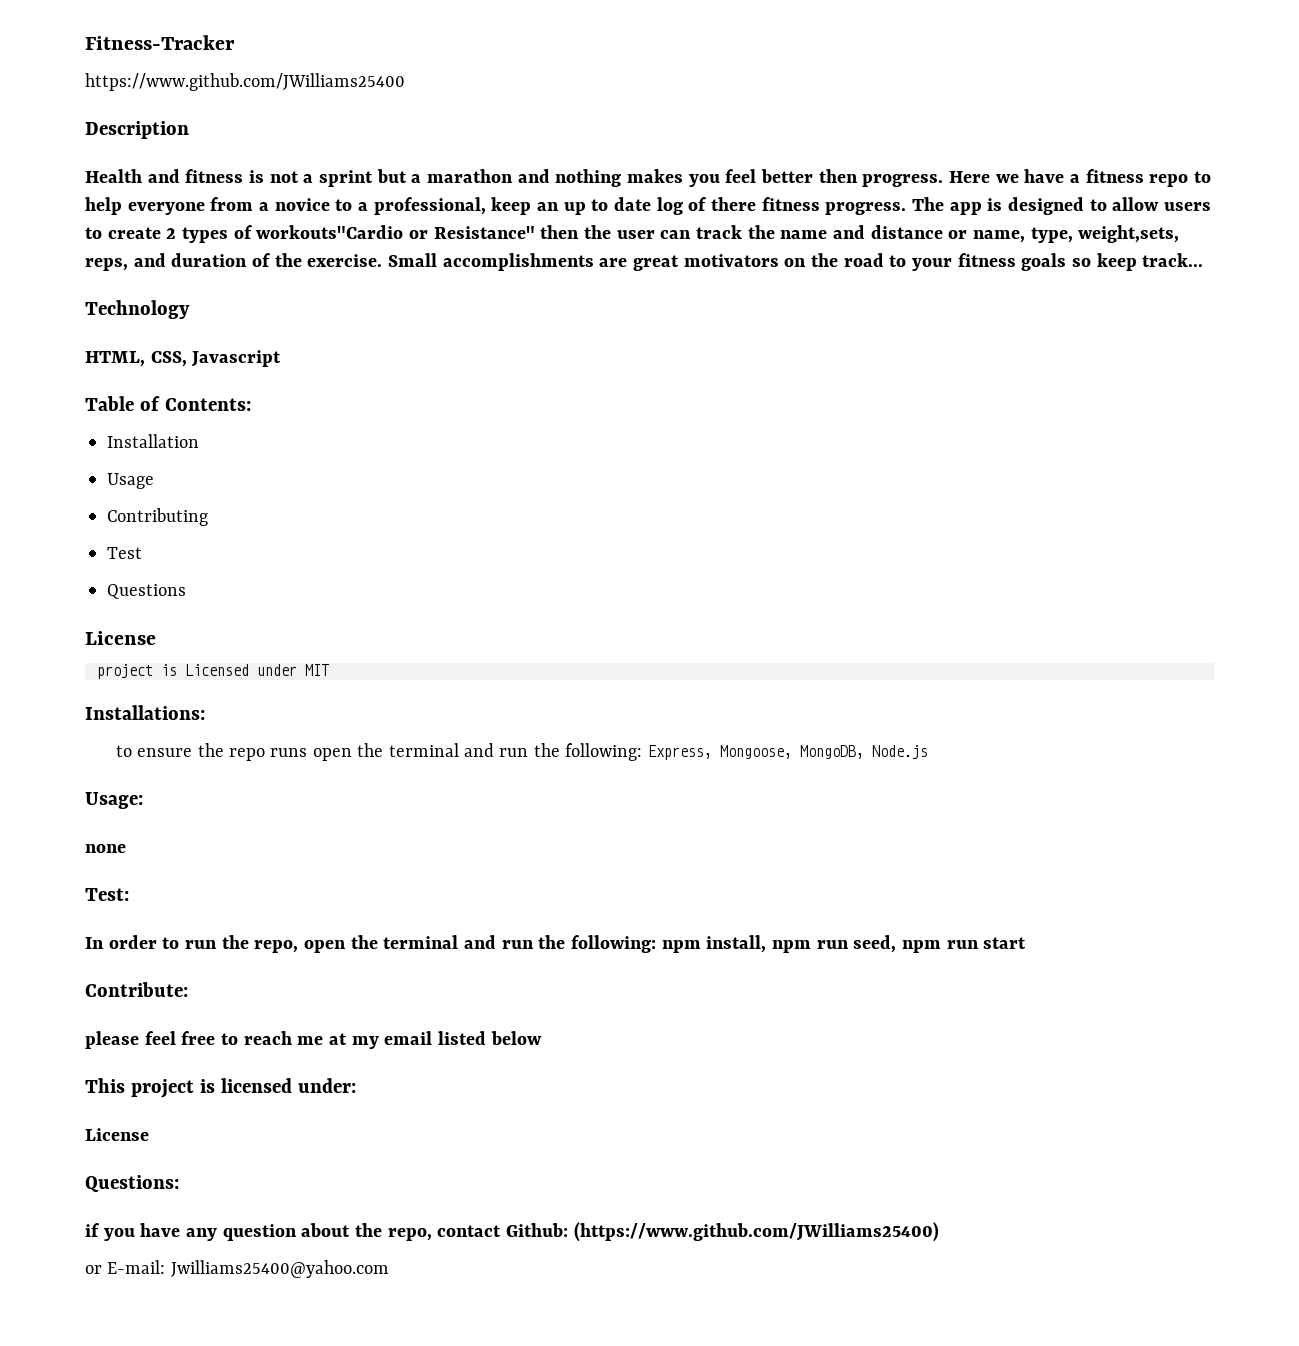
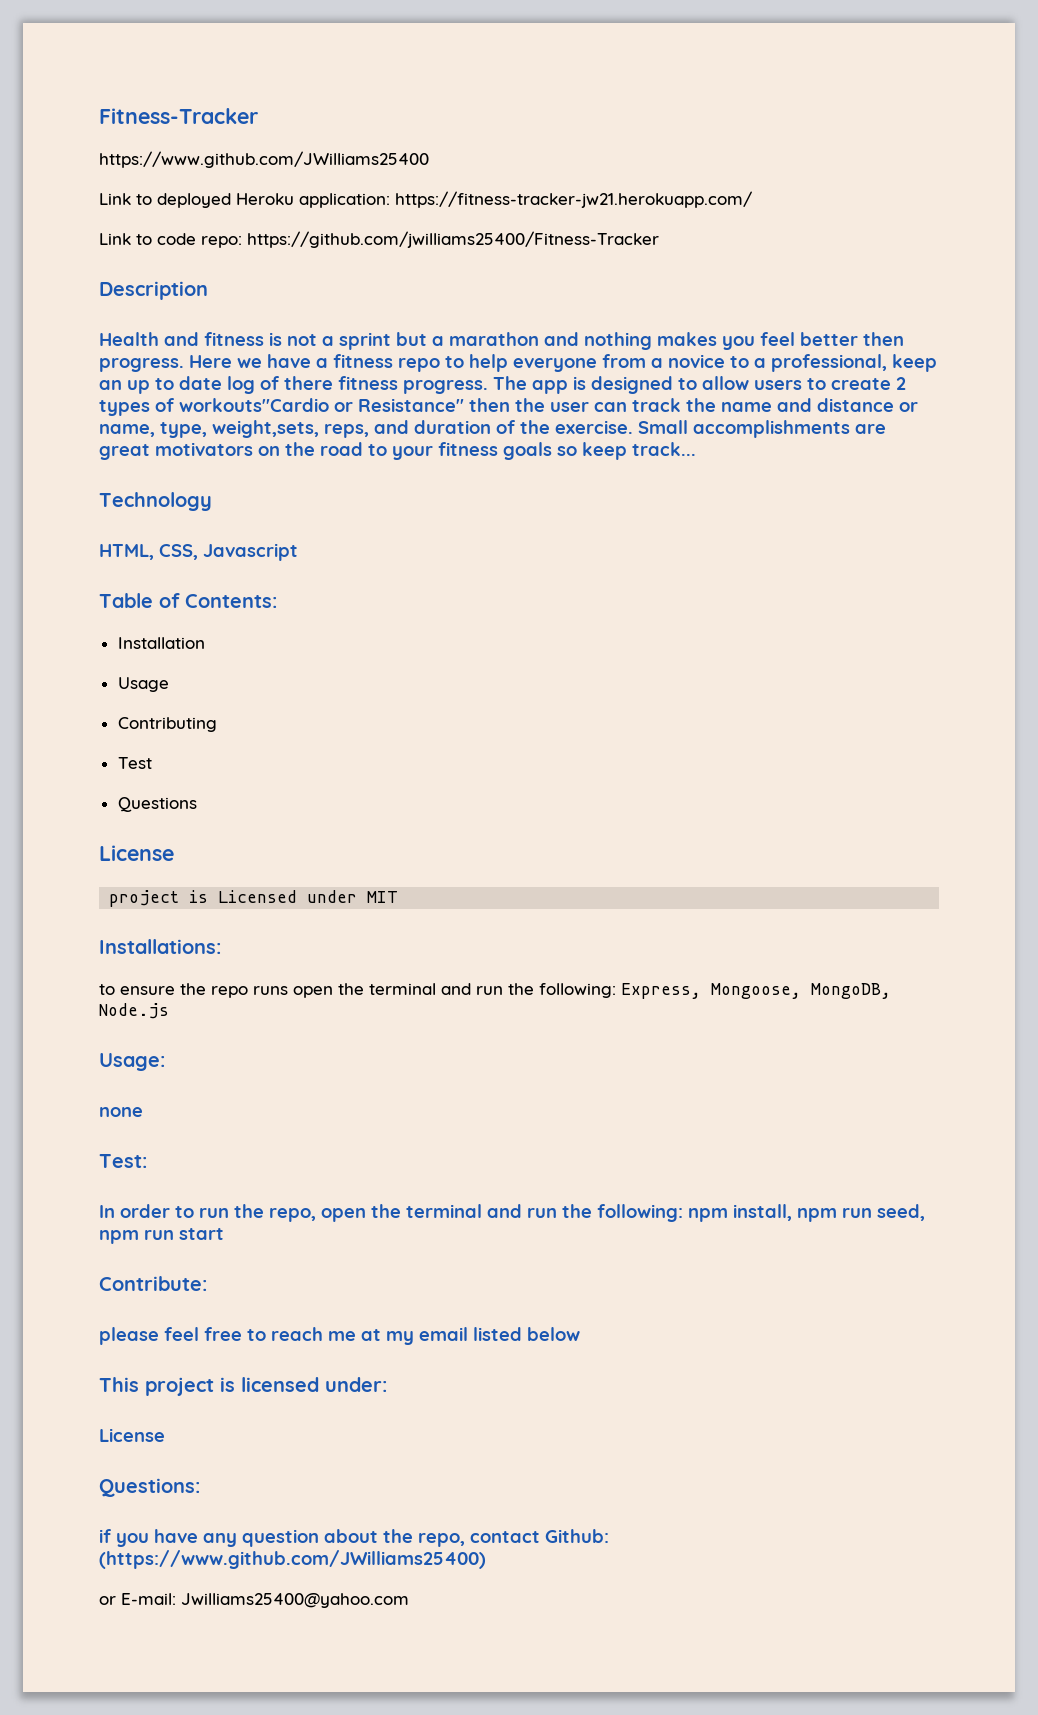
(405, 82) none -> [99,191,752,208] [99,231,659,248] // Link to deployed Heroku application: https://fitness-tracker-jw21.herokuapp.com/ // Link to code repo: https://github.com/jwilliams25400/Fitness-Tracker

